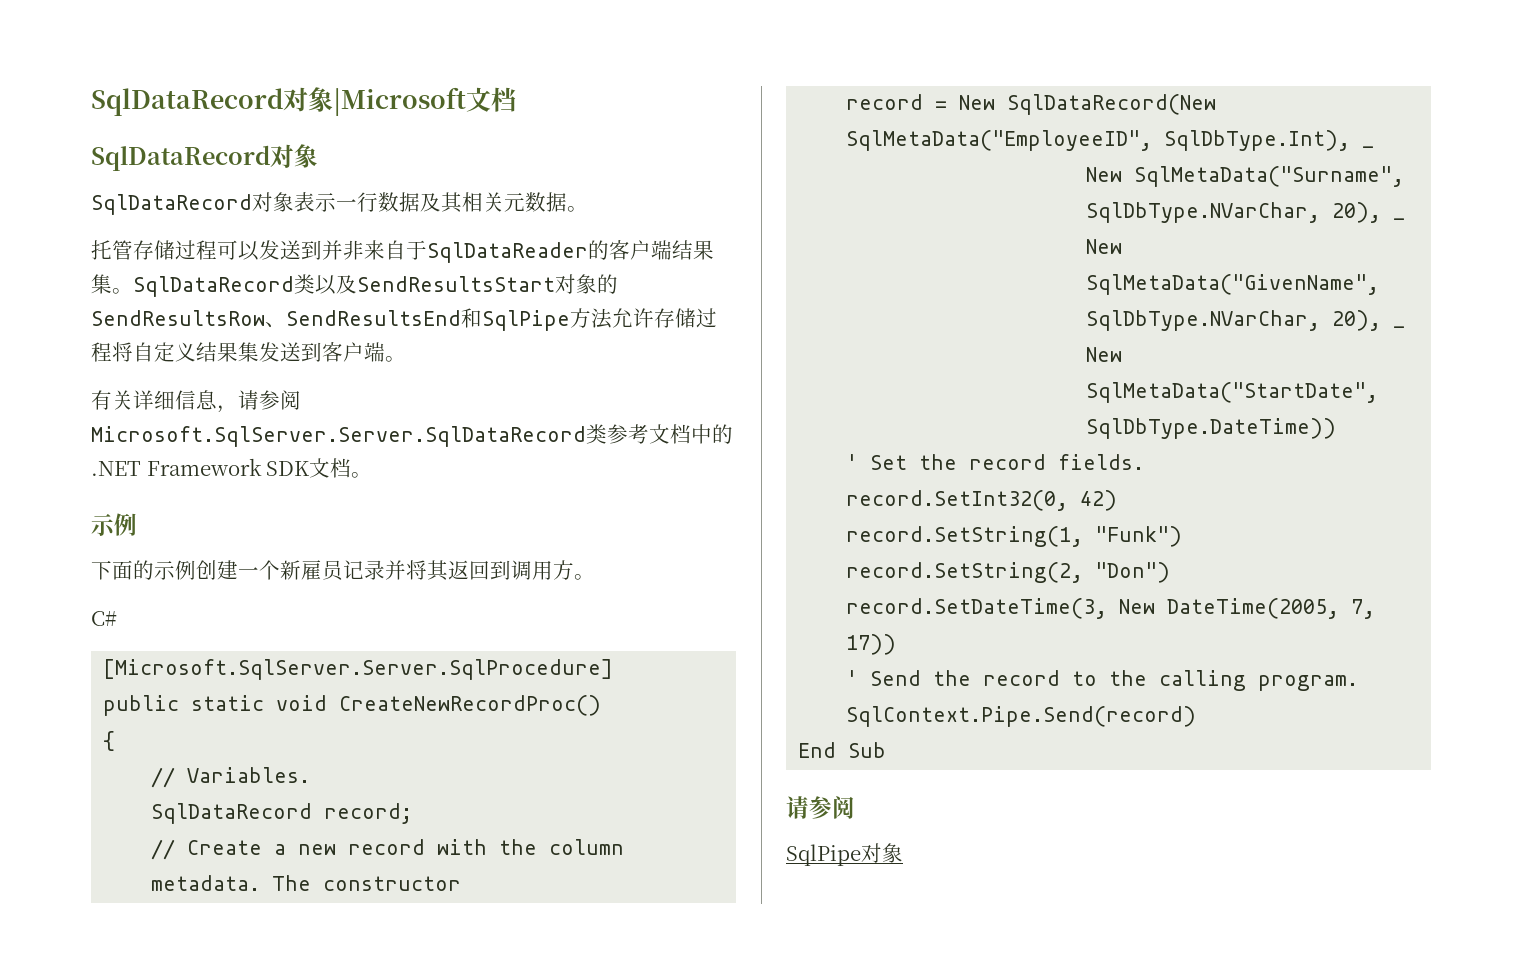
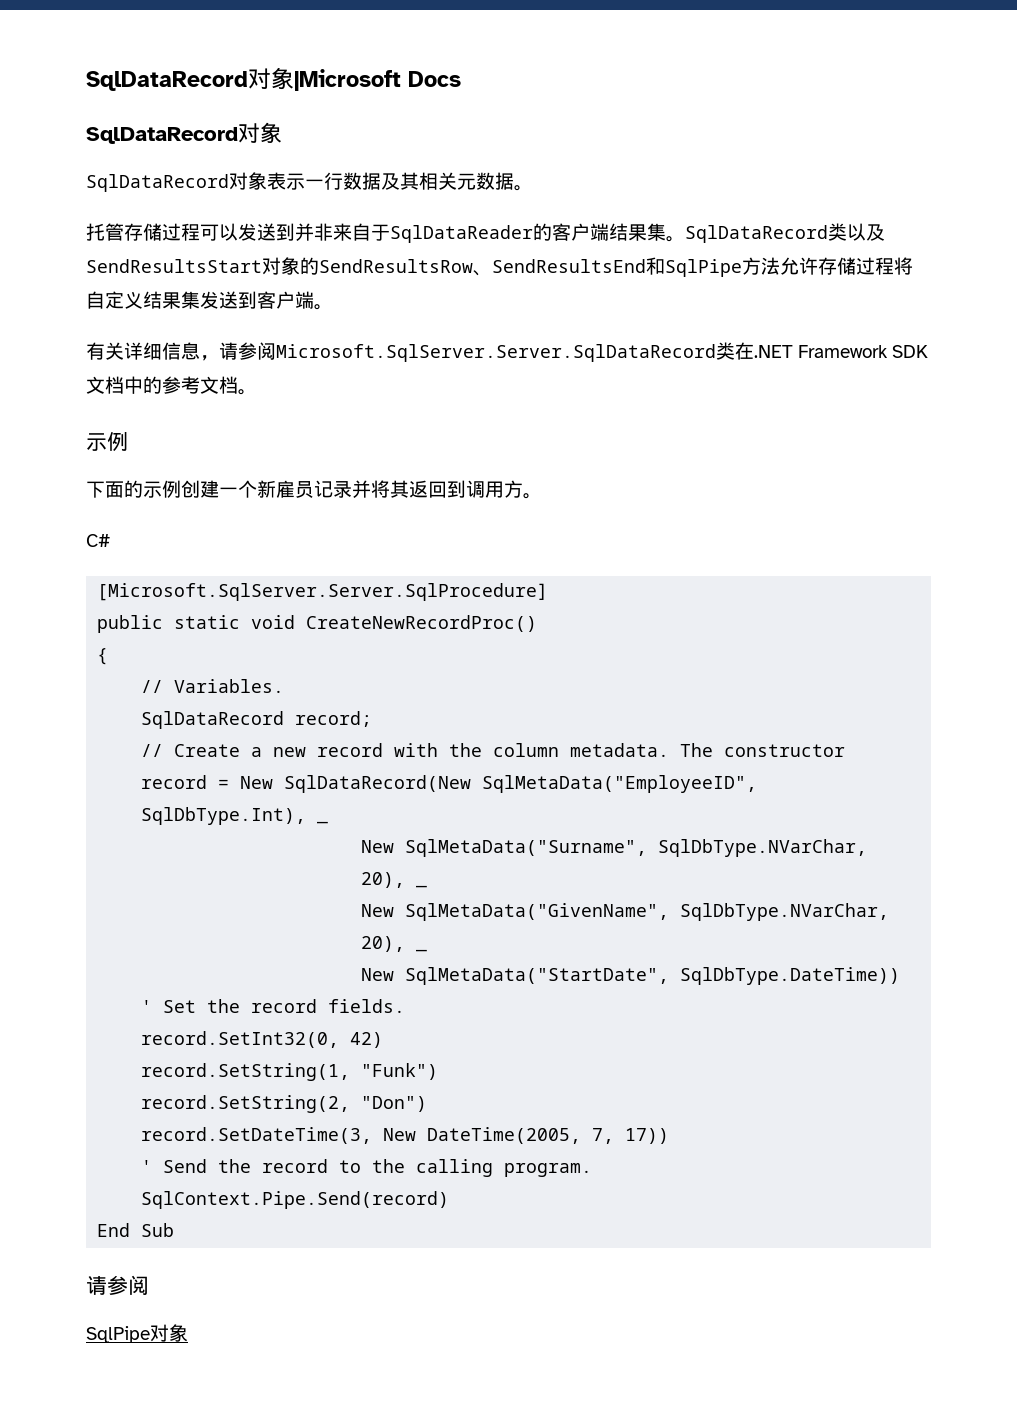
[466,87,516,112] 文档 -> [408,71,461,87] Docs
[607,424,733,444] [91,458,310,476] 参考文档中的.NET Framework SDK -> [735,342,929,360] [86,376,200,394] 在.NET Framework SDK文档中的参考

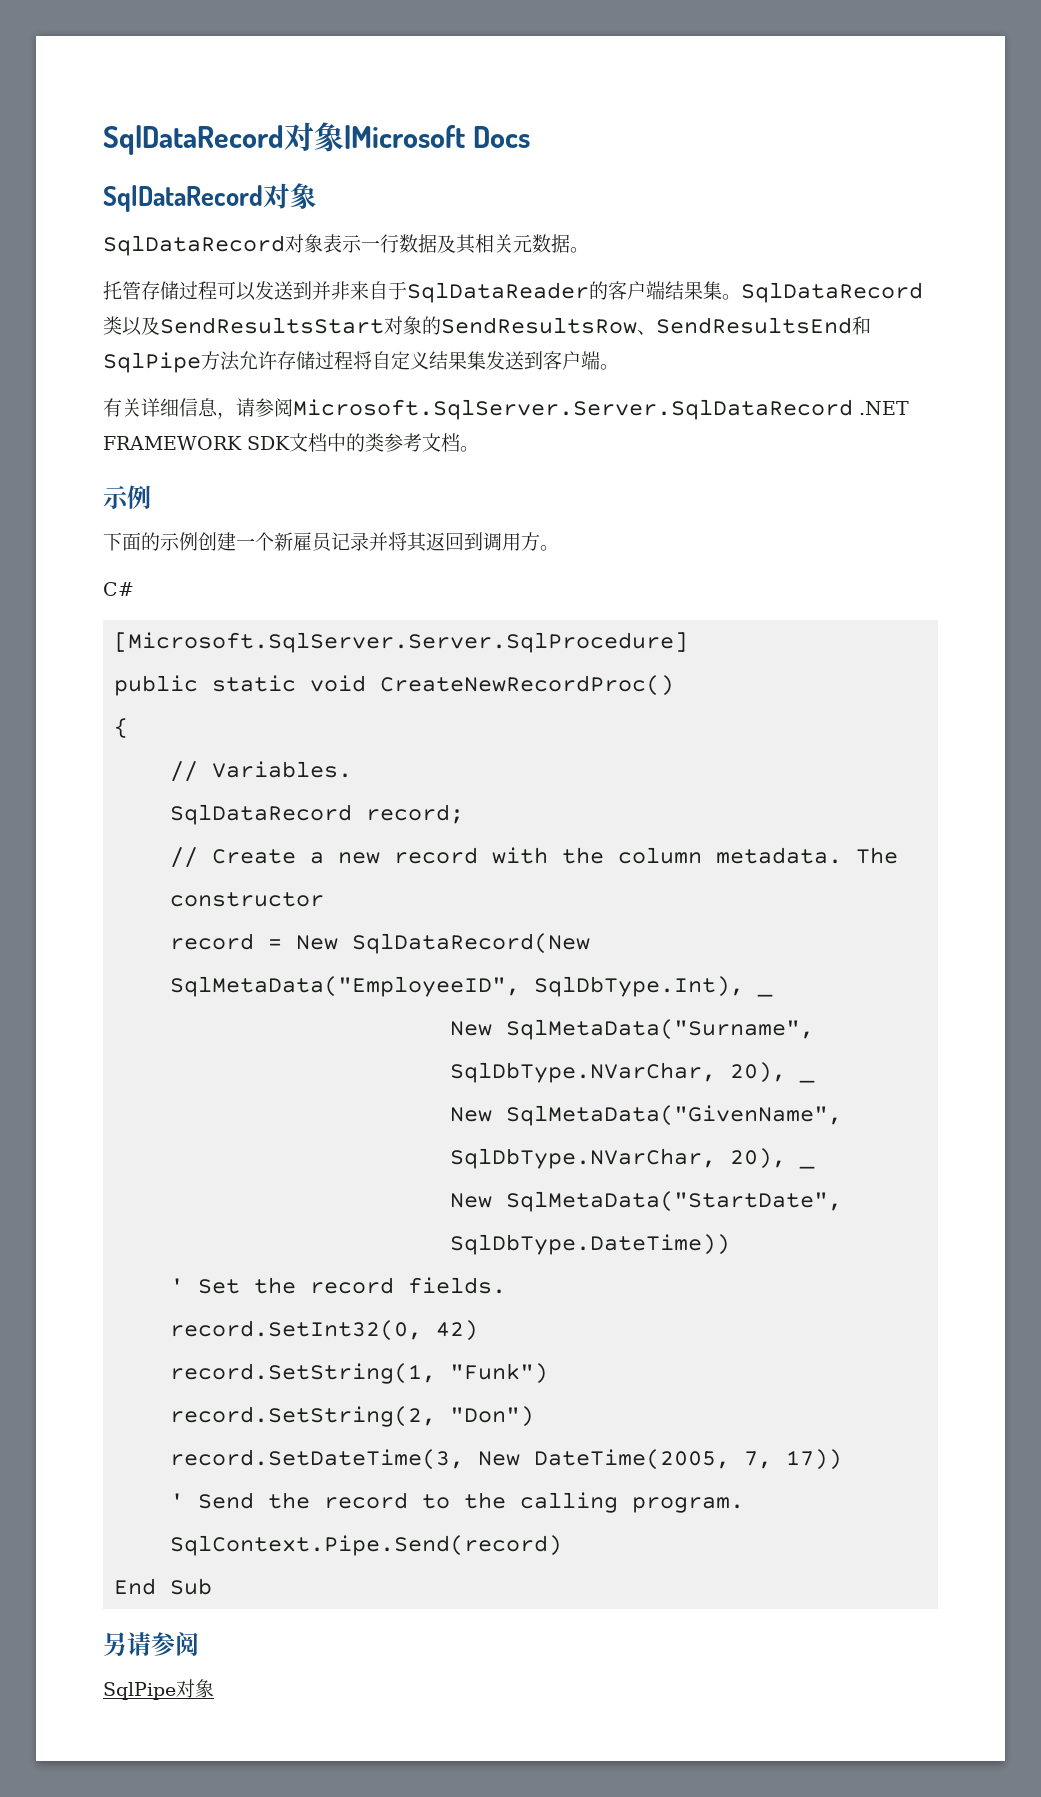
[716,342,889,360] 类在.NET Framework -> [859,401,909,415] [103,436,242,450] .NET FRAMEWORK
(162, 385) none -> [365,433,384,452] 类
(175, 1230) none -> [103,1632,127,1656] 另

